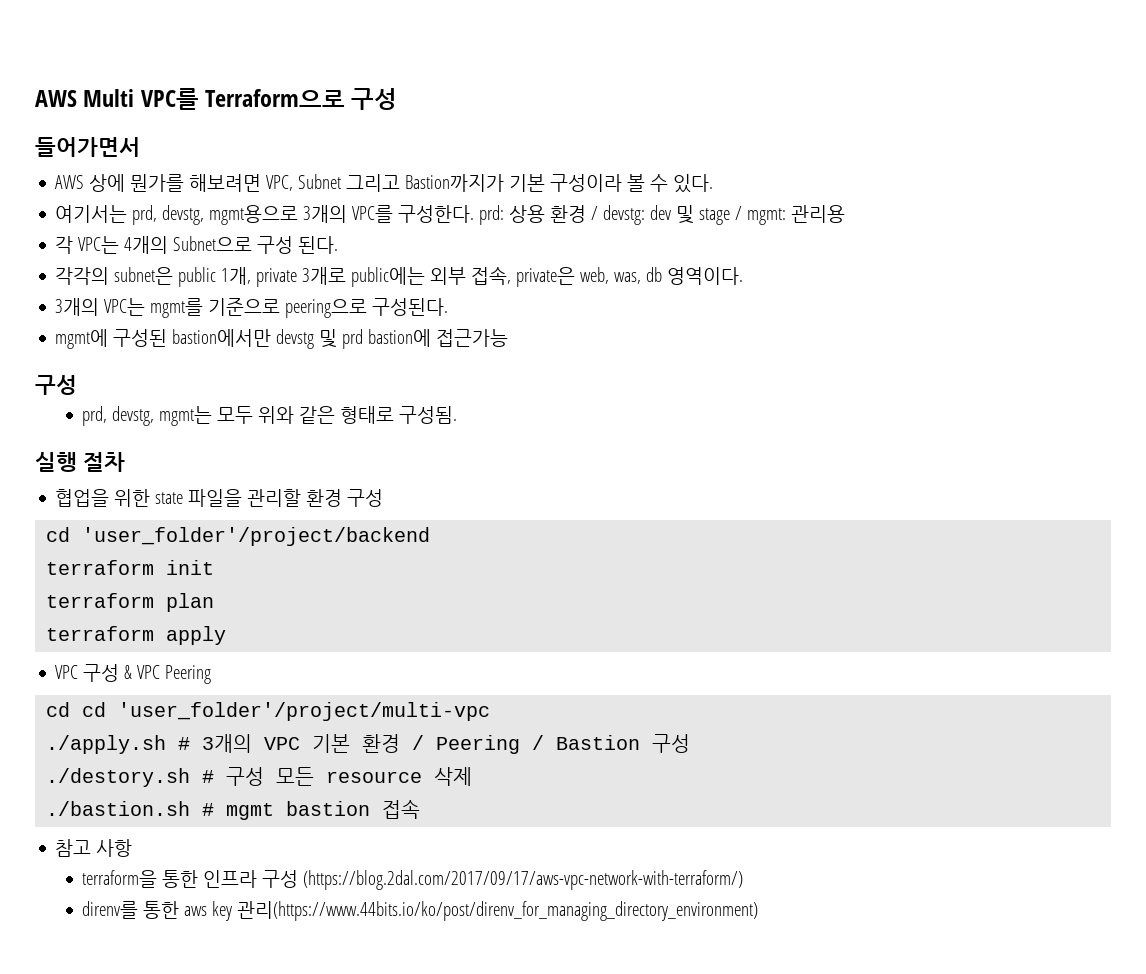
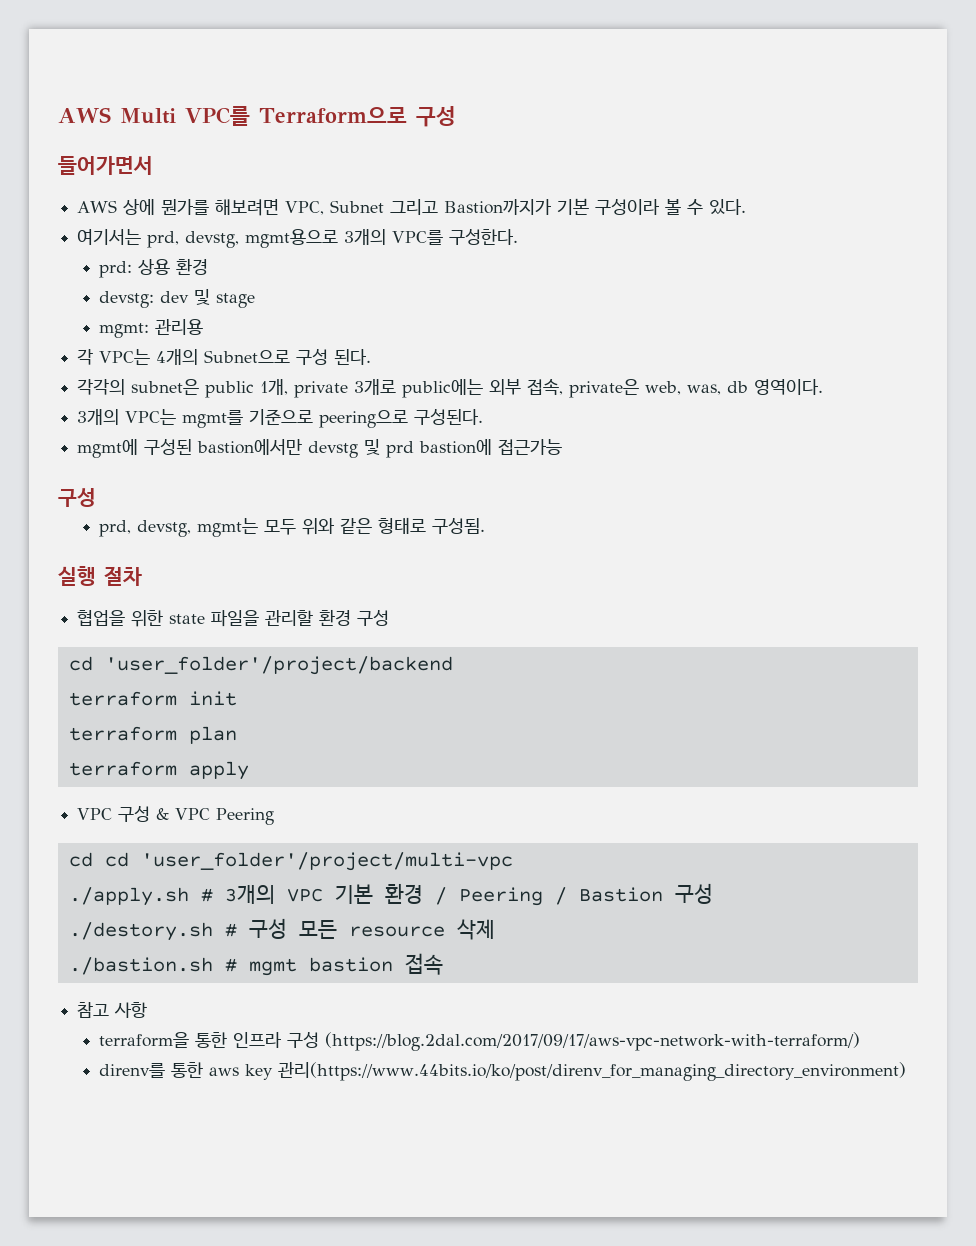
(475, 214) none -> (519, 237) //
[591,206,599,220] / -> (209, 266) //
[735,206,743,220] / -> (256, 300) //

